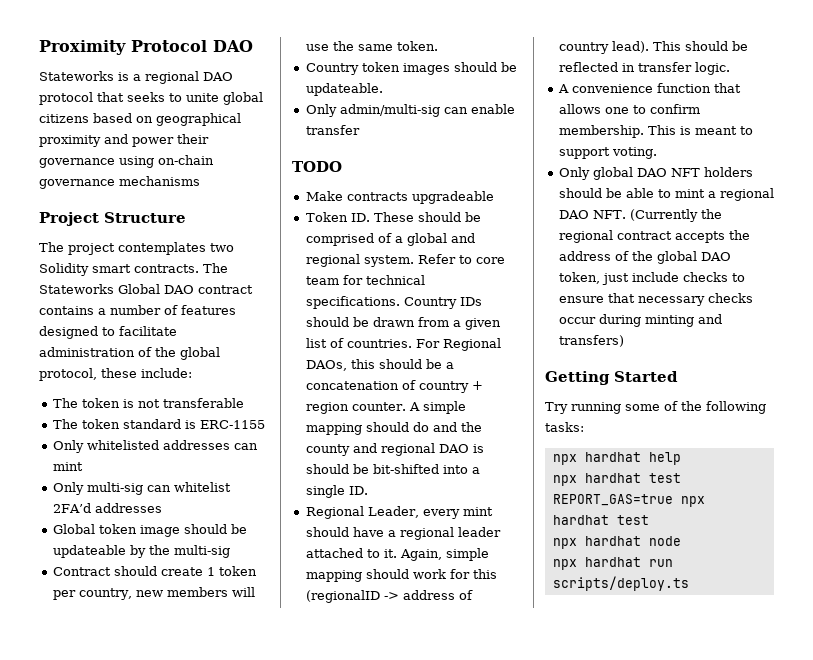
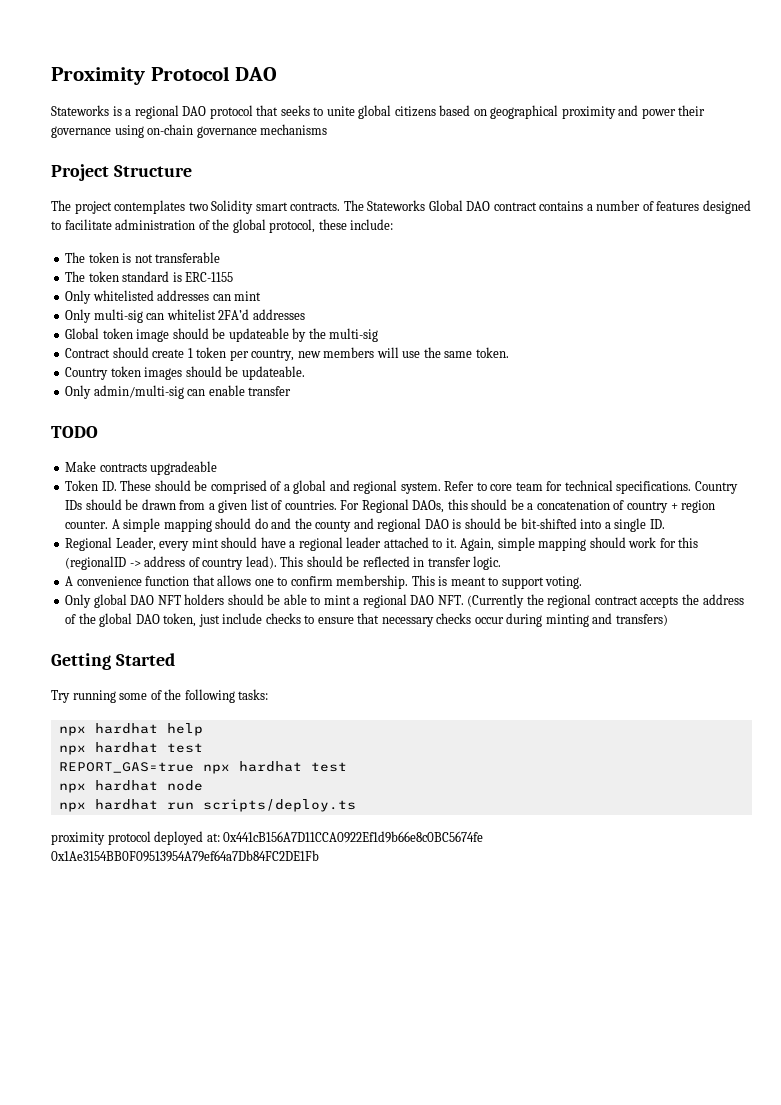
(689, 583) none -> [51,831,484,845] [51,850,319,862] // proximity protocol deployed at: 0x441cB156A7D11CCA0922Ef1d9b66e8c0BC5674fe 0x1Ae3154BB0F09513954A79ef64a7Db84FC2DE1Fb

